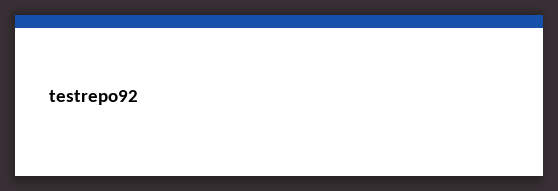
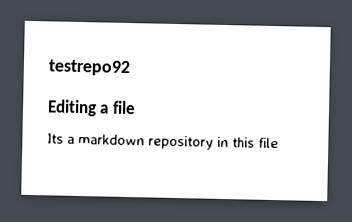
(138, 97) none -> [47,99,136,117] [47,133,279,150] // Editing a file // Its a markdown repository in this file

